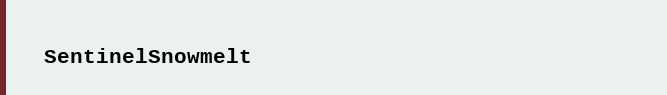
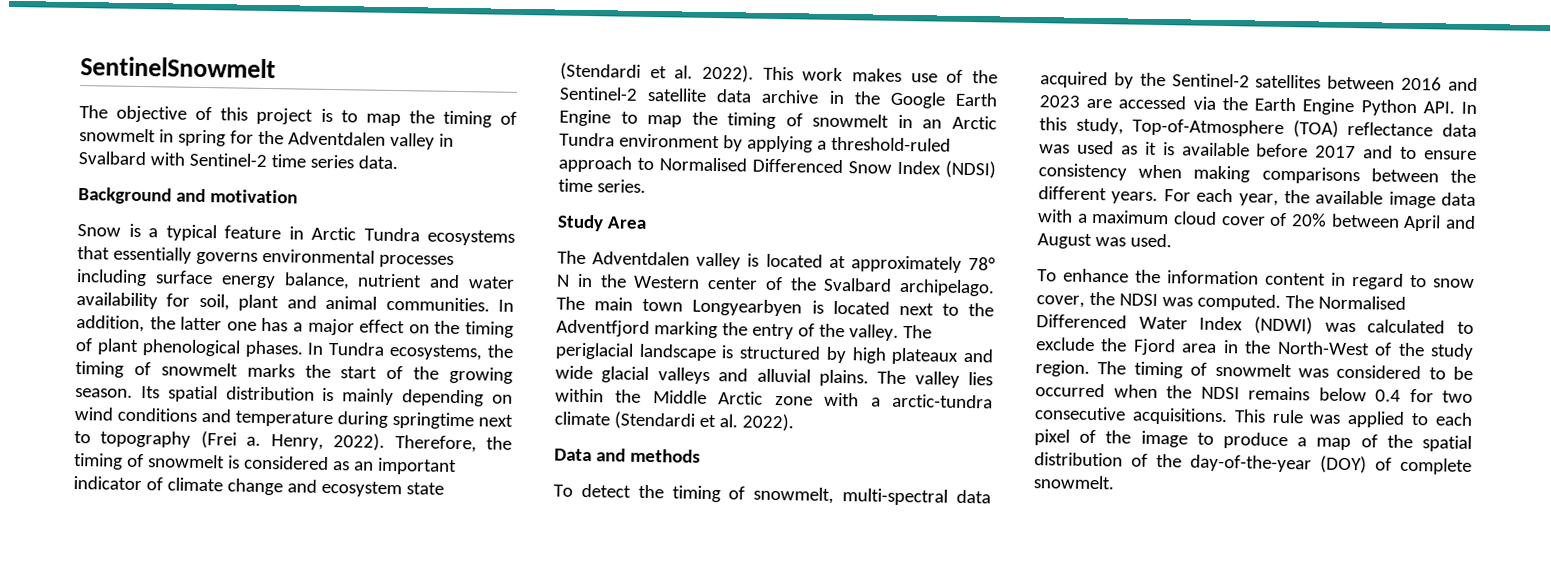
(252, 55) none -> [79,105,518,128] [79,128,454,150] [78,151,398,170] [78,187,298,205] [77,223,515,246] [77,246,454,268] [76,269,515,290] [76,292,515,312] [76,315,515,338] [75,338,514,361] [75,361,513,384] [75,385,513,407] [74,407,513,430] [74,430,512,453] [74,453,457,476] [73,476,444,498] [560,62,998,84] [559,86,999,109] [559,109,997,130] [559,132,951,153] [558,155,996,179] [558,178,646,193] [557,214,647,232] [557,250,996,273] [556,273,995,297] [556,296,994,317] [556,319,932,341] [555,342,993,365] [555,365,993,388] [555,388,994,409] [554,411,794,432] [554,448,701,463] [553,483,991,506] [1040,71,1478,91] [1039,95,1477,117] [1039,117,1477,138] [1039,140,1477,160] [1038,163,1476,185] [1038,186,1476,209] [1038,209,1476,232] [1037,233,1172,249] [1037,268,1475,290] [1036,291,1406,311] [1036,314,1474,335] [1035,337,1474,360] [1035,360,1473,380] [1035,383,1473,403] [1034,406,1473,428] [1034,429,1472,452] [1034,452,1472,475] [1033,475,1115,490] // The objective of this project is to map the timing of snowmelt in spring for the Adventdalen valley in Svalbard with Sentinel-2 time series data. // Background and motivation // Snow is a typical feature in Arctic Tundra ecosystems that essentially governs environmental processes including surface energy balance, nutrient and water availability for soil, plant and animal communities. In addition, the latter one has a major effect on the timing of plant phenological phases. In Tundra ecosystems, the timing of snowmelt marks the start of the growing season. Its spatial distribution is mainly depending on wind conditions and temperature during springtime next to topography (Frei a. Henry, 2022). Therefore, the timing of snowmelt is considered as an important indicator of climate change and ecosystem state (Stendardi et al. 2022). This work makes use of the Sentinel-2 satellite data archive in the Google Earth Engine to map the timing of snowmelt in an Arctic Tundra environment by applying a threshold-ruled approach to Normalised Differenced Snow Index (NDSI) time series. // Study Area // The Adventdalen valley is located at approximately 78° N in the Western center of the Svalbard archipelago. The main town Longyearbyen is located next to the Adventfjord marking the entry of the valley. The periglacial landscape is structured by high plateaux and wide glacial valleys and alluvial plains. The valley lies within the Middle Arctic zone with a arctic-tundra climate (Stendardi et al. 2022). // Data and methods // To detect the timing of snowmelt, multi-spectral data acquired by the Sentinel-2 satellites between 2016 and 2023 are accessed via the Earth Engine Python API. In this study, Top-of-Atmosphere (TOA) reflectance data was used as it is available before 2017 and to ensure consistency when making comparisons between the different years. For each year, the available image data with a maximum cloud cover of 20% between April and August was used. // To enhance the information content in regard to snow cover, the NDSI was computed. The Normalised Differenced Water Index (NDWI) was calculated to exclude the Fjord area in the North-West of the study region. The timing of snowmelt was considered to be occurred when the NDSI remains below 0.4 for two consecutive acquisitions. This rule was applied to each pixel of the image to produce a map of the spatial distribution of the day-of-the-year (DOY) of complete snowmelt.

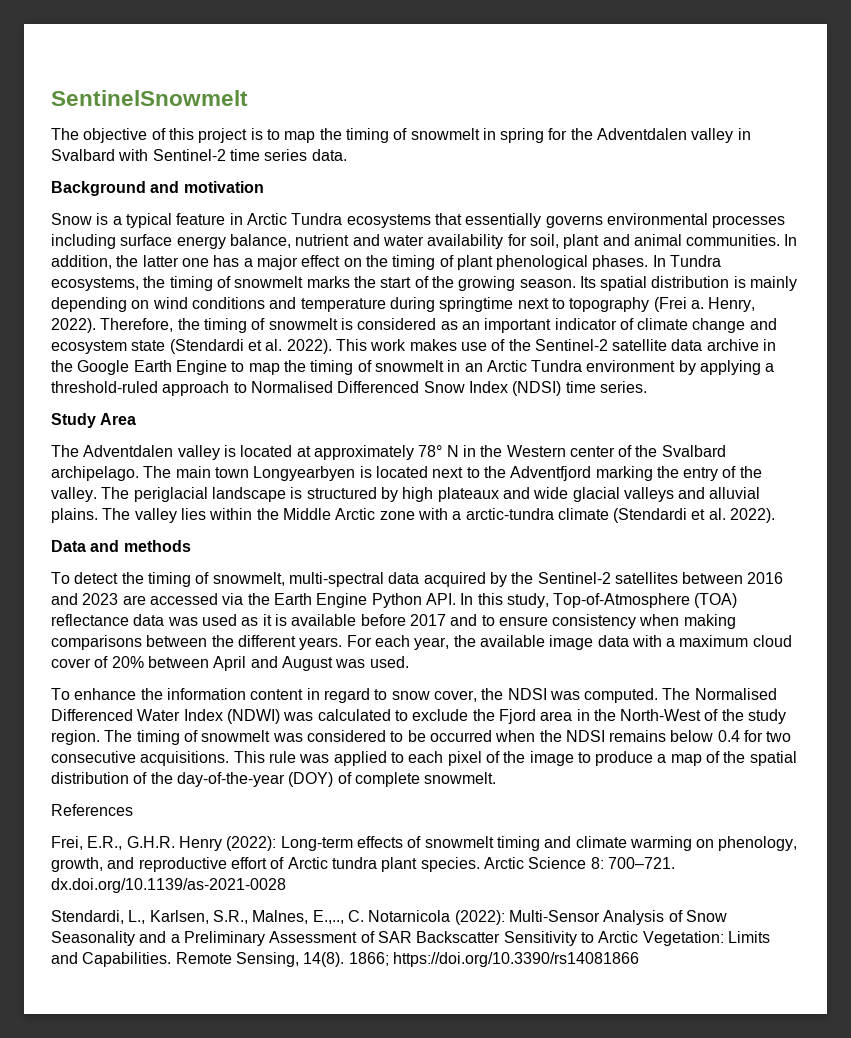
(1115, 482) none -> [51,804,133,816] [51,836,798,851] [51,857,675,872] [51,878,286,893] [51,910,727,925] [51,931,770,946] [51,952,639,967] // References // Frei, E.R., G.H.R. Henry (2022): Long-term effects of snowmelt timing and climate warming on phenology, growth, and reproductive effort of Arctic tundra plant species. Arctic Science 8: 700–721. dx.doi.org/10.1139/as-2021-0028 // Stendardi, L., Karlsen, S.R., Malnes, E.,.., C. Notarnicola (2022): Multi-Sensor Analysis of Snow Seasonality and a Preliminary Assessment of SAR Backscatter Sensitivity to Arctic Vegetation: Limits and Capabilities. Remote Sensing, 14(8). 1866; https://doi.org/10.3390/rs14081866

